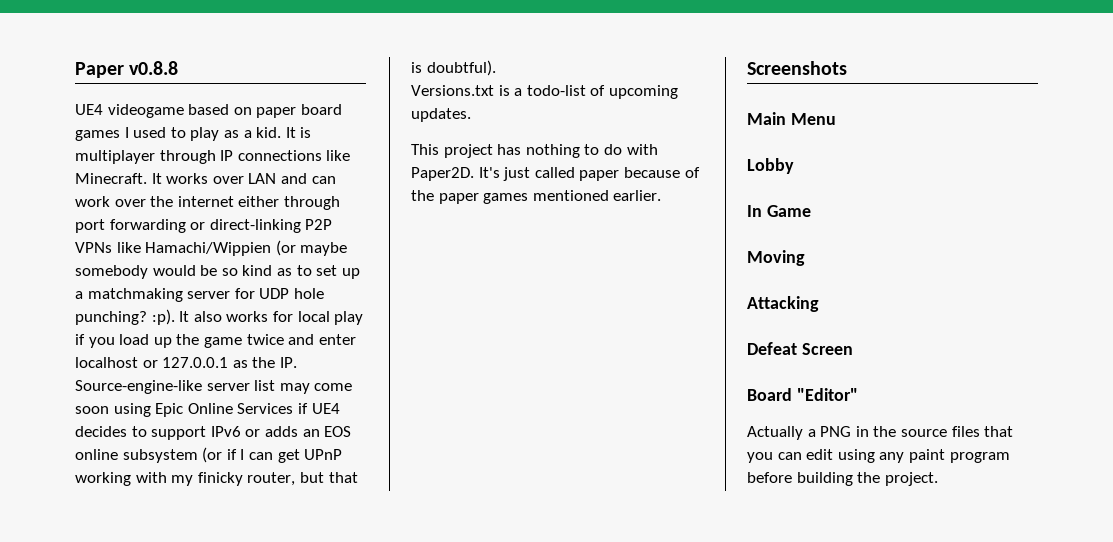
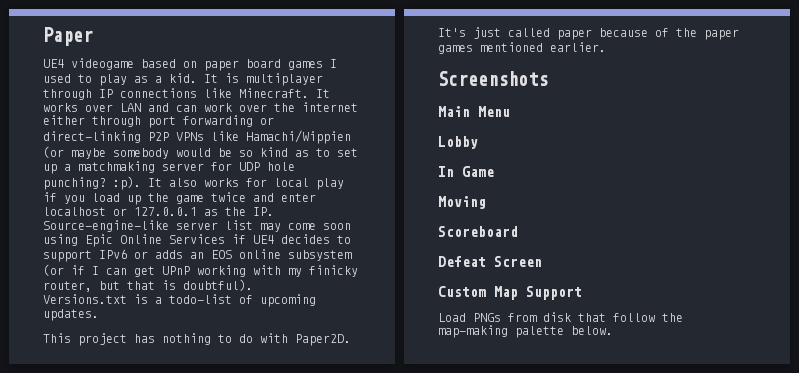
[129,61,179,75] v0.8.8 -> (93, 36) none
[747,296,819,312] Attacking -> [438,226,518,237] Scoreboard
[747,388,858,401] [747,426,1014,440] [747,449,1010,463] [747,472,938,486] Board "Editor" // Actually a PNG in the source files that you can edit using any paint program before building the project. -> [438,286,582,300] [438,312,683,322] [438,325,613,338] Custom Map Support // Load PNGs from disk that follow the map-making palette below.

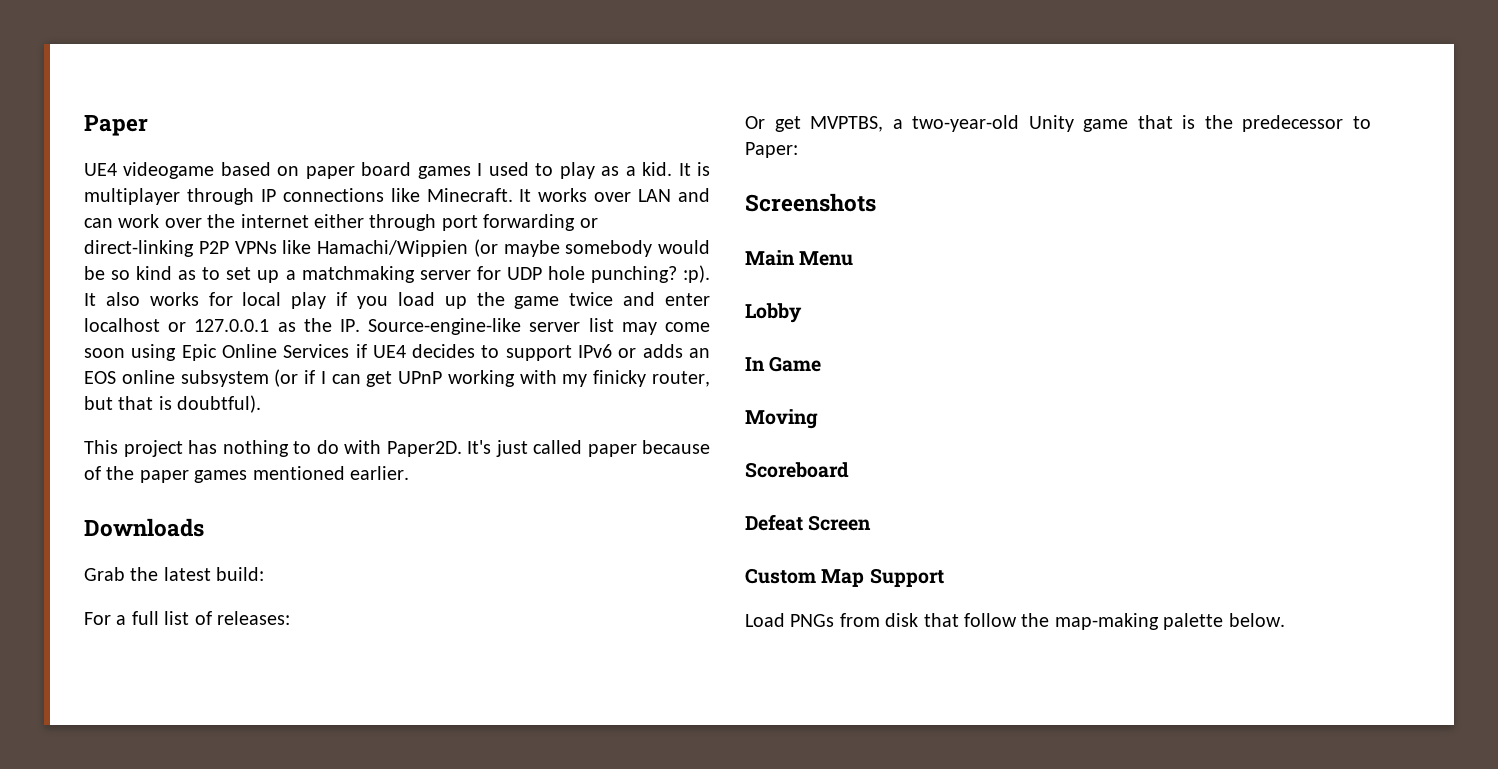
[43,294,316,307] [43,309,99,321] // Versions.txt is a todo-list of upcoming updates. -> (262, 404) none
(606, 47) none -> [84,518,204,537] [84,567,265,581] [84,611,290,625] [745,115,1371,132] [745,142,798,158] // Downloads // Grab the latest build: // For a full list of releases: // Or get MVPTBS, a two-year-old Unity game that is the predecessor to Paper:

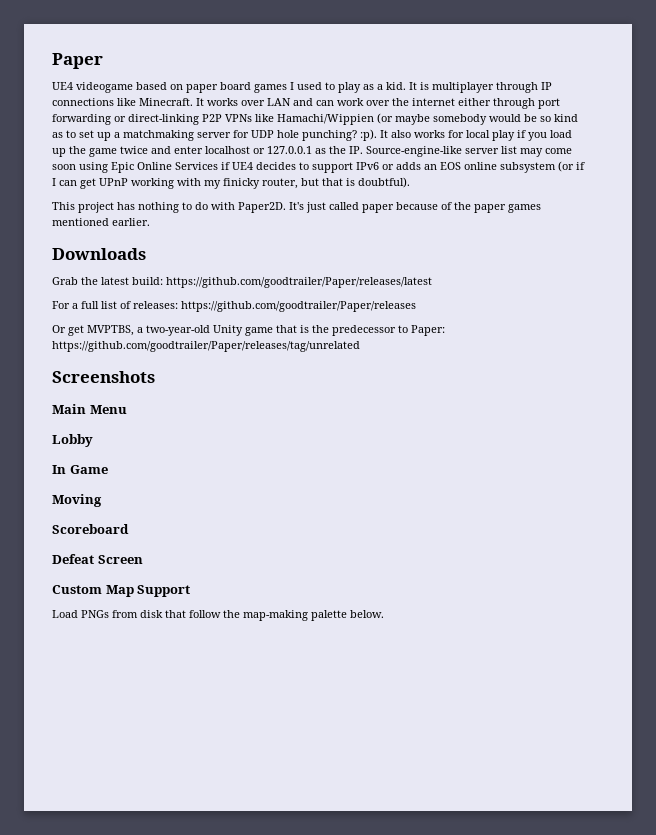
(265, 574) none -> [166,277,432,288] https://github.com/goodtrailer/Paper/releases/latest
(290, 618) none -> [181,301,416,312] https://github.com/goodtrailer/Paper/releases
(798, 150) none -> [52,341,360,352] https://github.com/goodtrailer/Paper/releases/tag/unrelated

